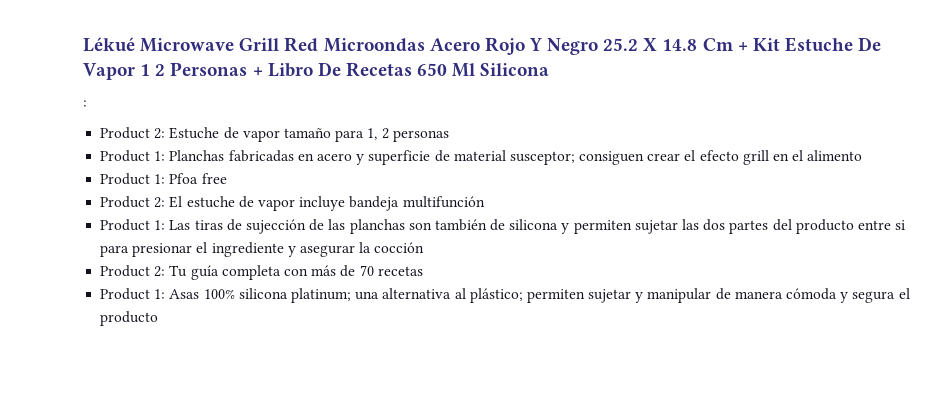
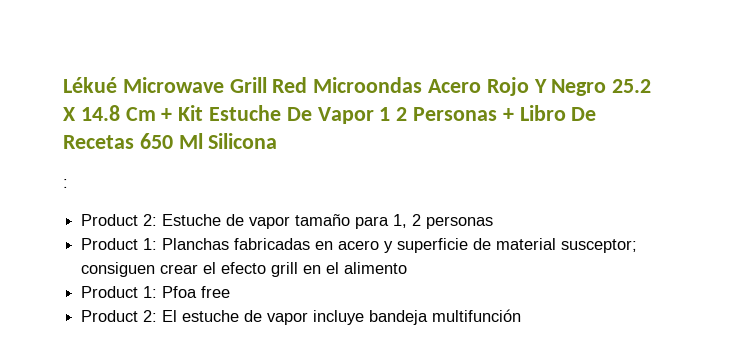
[100,219,906,234] [100,242,425,257] [100,265,423,280] [100,288,910,303] [100,311,159,326] // Product 1: Las tiras de sujección de las planchas son también de silicona y permiten sujetar las dos partes del producto entre si para presionar el ingrediente y asegurar la cocción // Product 2: Tu guía completa con más de 70 recetas // Product 1: Asas 100% silicona platinum; una alternativa al plástico; permiten sujetar y manipular de manera cómoda y segura el producto -> (522, 315) none

